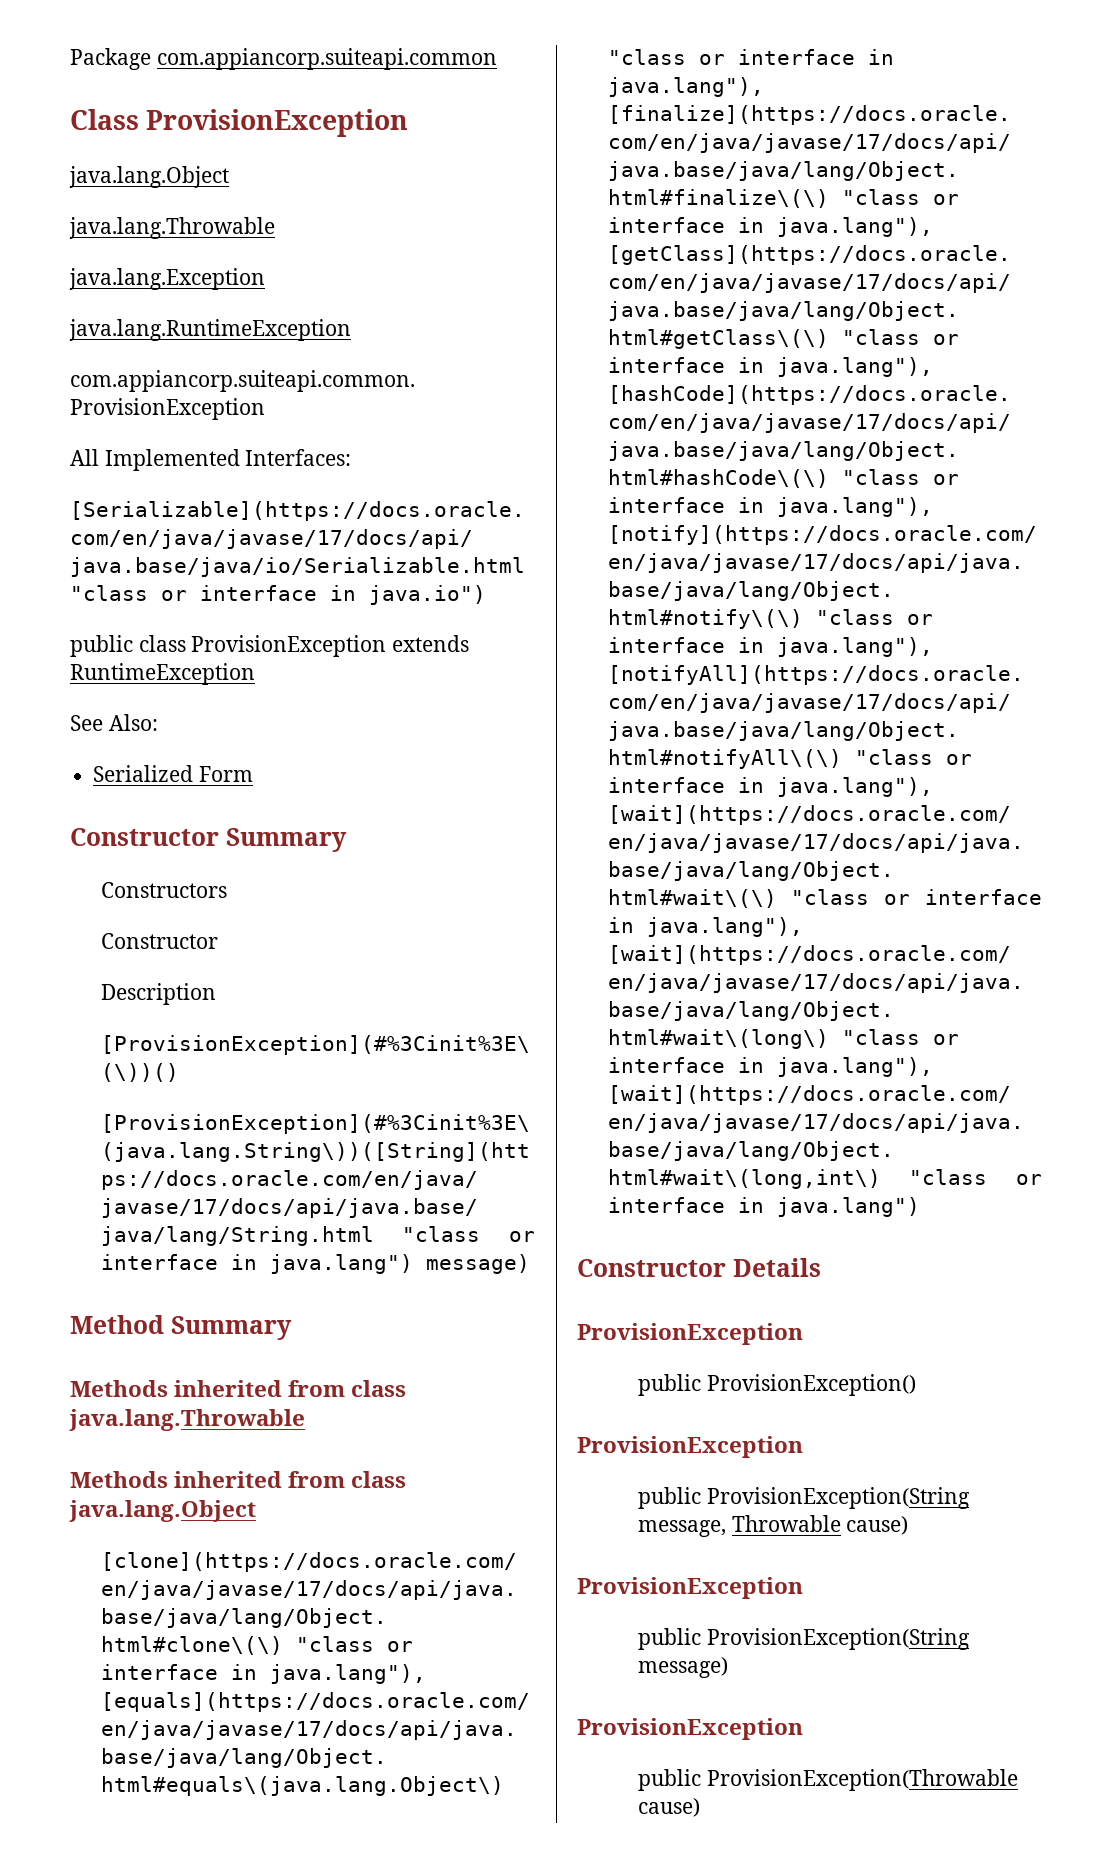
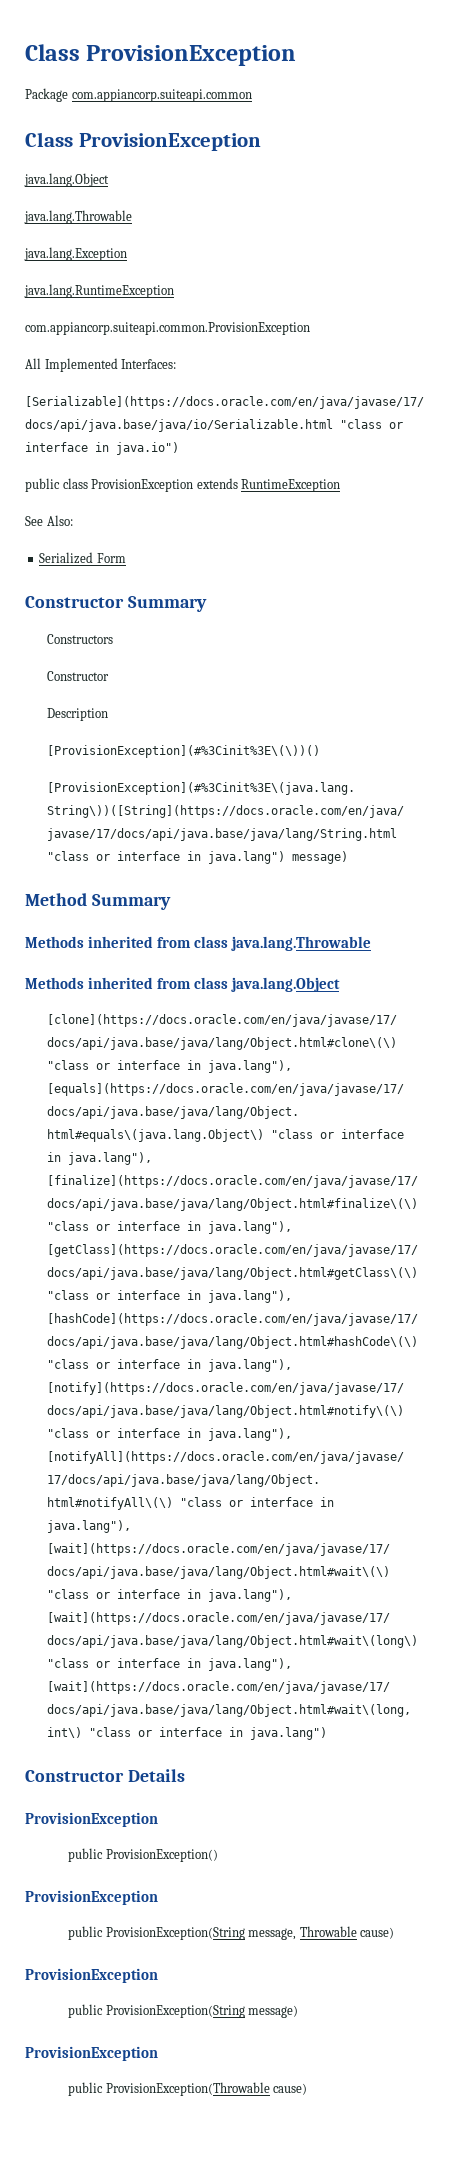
(70, 59) none -> [25,44,297,66] Class ProvisionException //

